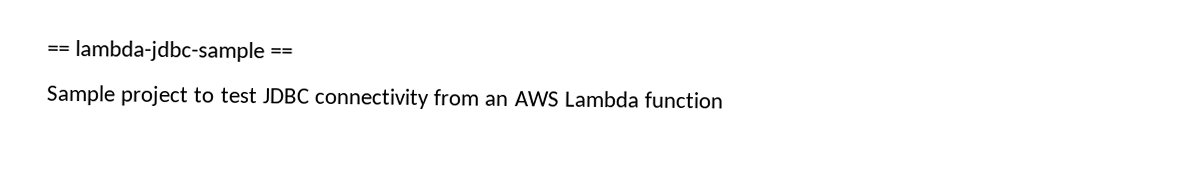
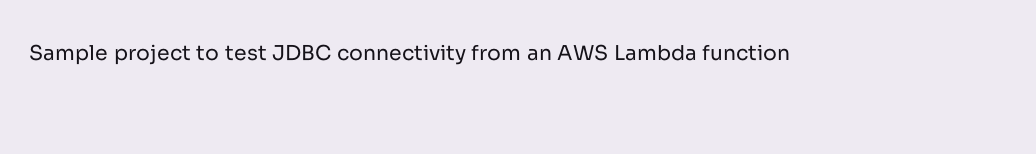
[47,39,294,63] == lambda-jdbc-sample == // -> (29, 54) none

